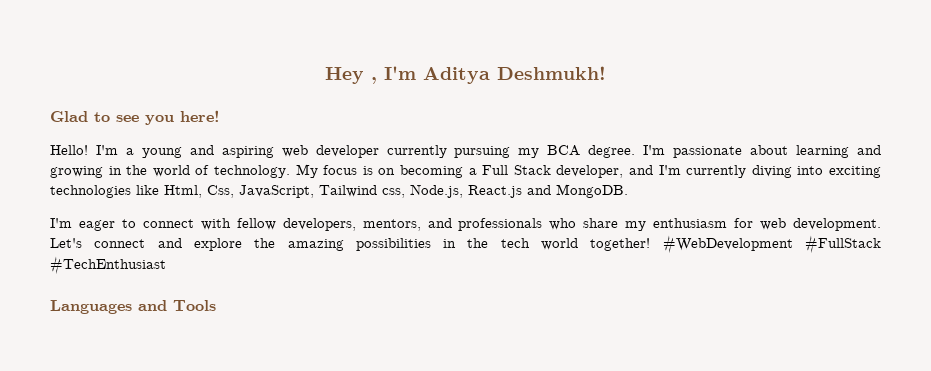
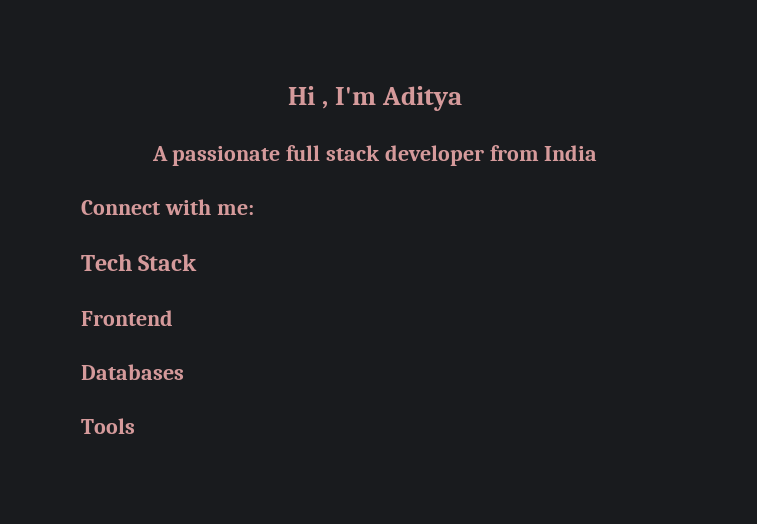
[325,67,364,84] Hey -> [287,86,315,105] Hi
[497,66,606,80] [50,110,220,125] [50,145,882,158] [50,164,882,178] [50,184,628,198] [50,218,881,231] [50,235,881,254] [50,256,166,275] [50,300,167,314] Deshmukh! // Glad to see you here! // Hello! I'm a young and aspiring web developer currently pursuing my BCA degree. I'm passionate about learning and growing in the world of technology. My focus is on becoming a Full Stack developer, and I'm currently diving into exciting technologies like Html, Css, JavaScript, Tailwind css, Node.js, React.js and MongoDB. // I'm eager to connect with fellow developers, mentors, and professionals who share my enthusiasm for web development. Let's connect and explore the amazing possibilities in the tech world together! #WebDevelopment #FullStack #TechEnthusiast // Languages and -> [151,145,598,166] [81,199,254,215] [81,254,198,271] [81,310,173,326] [81,364,184,380] // A passionate full stack developer from India // Connect with me: // Tech Stack // Frontend // Databases //

